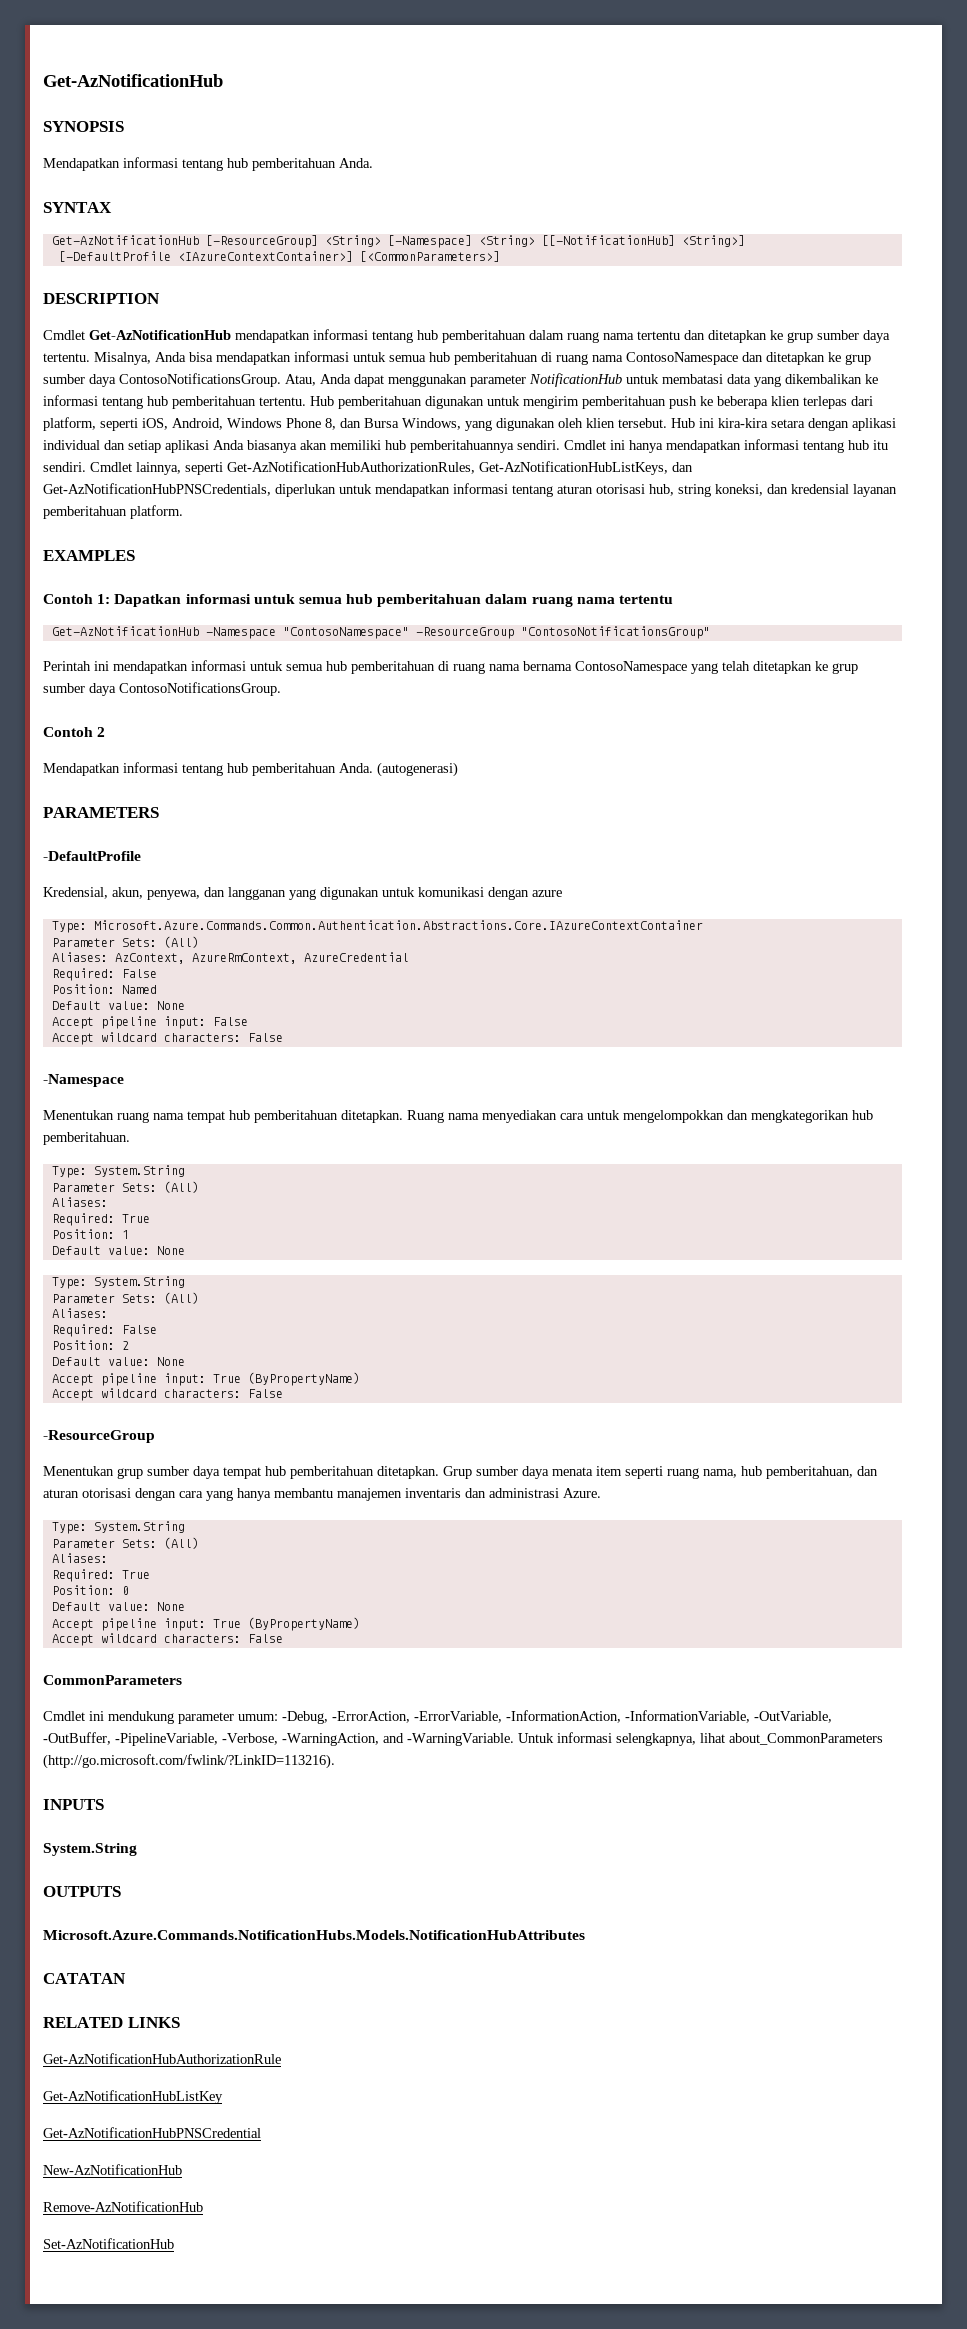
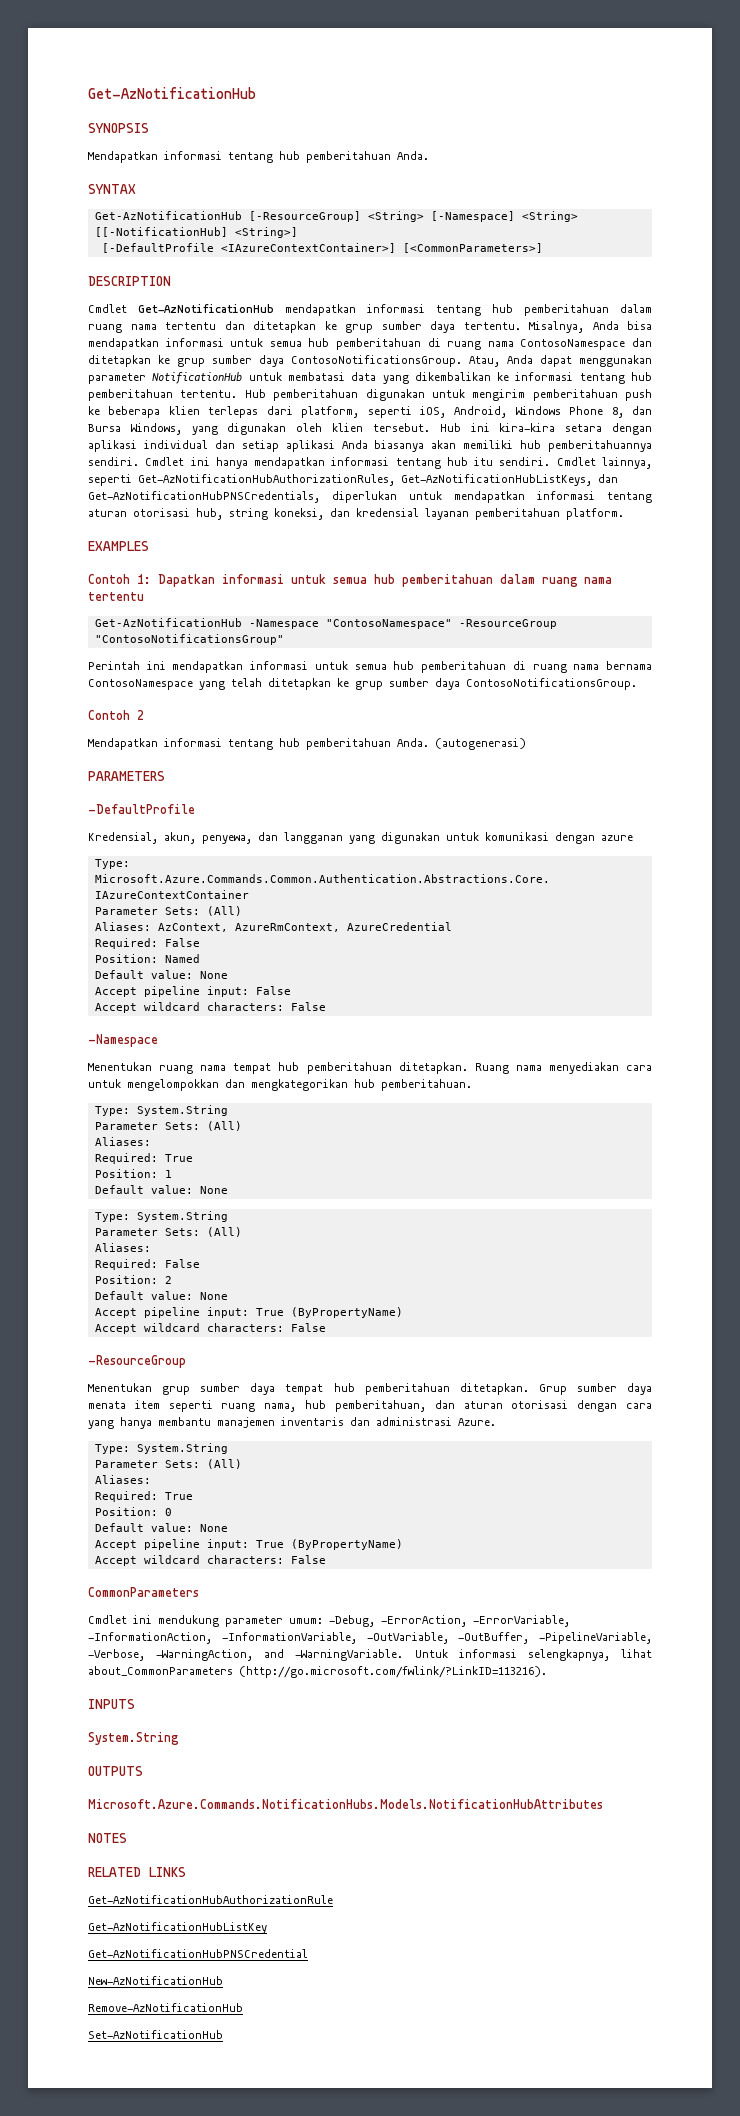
[43,1973,126,1984] CATATAN -> [88,1833,127,1843] NOTES

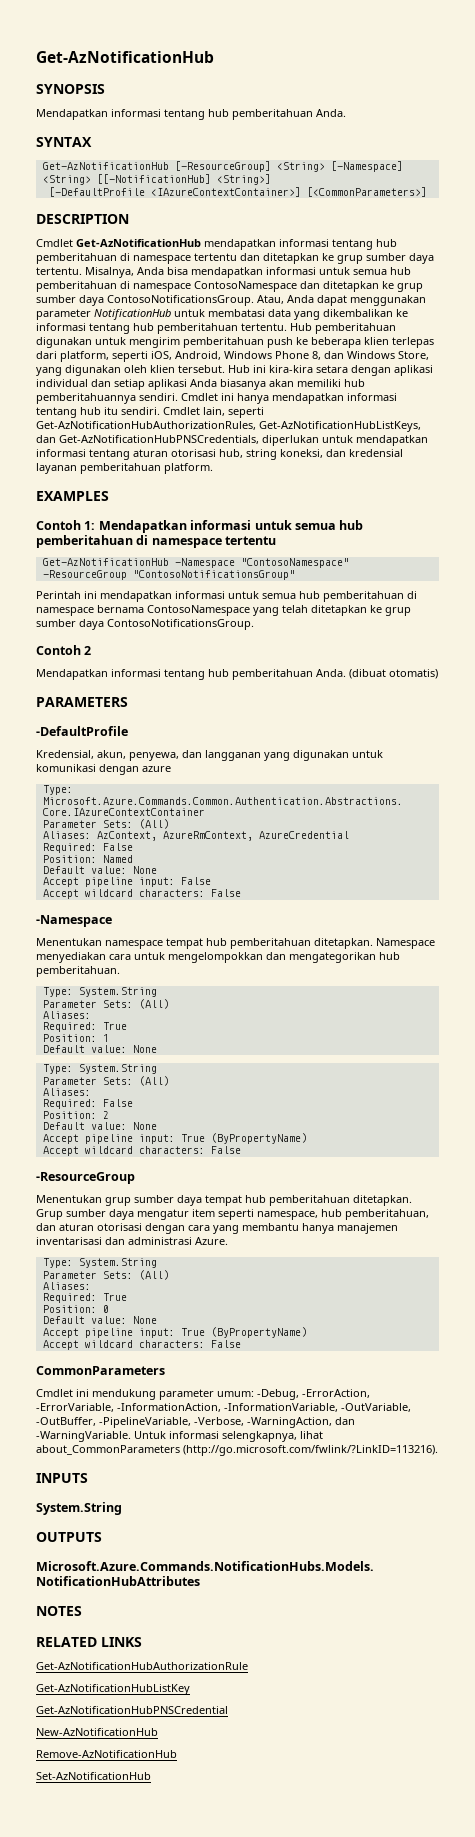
[620,304,652,313] [88,324,157,333] dalam ruang nama -> [120,253,191,264] di namespace
[447,341,514,350] ruang nama -> [133,283,191,292] namespace
[88,423,182,435] Bursa Windows, -> [347,351,429,360] Windows Store,
[601,457,652,469] lainnya, -> [203,407,225,416] lain,
[158,574,612,587] Dapatkan informasi untuk semua hub pemberitahuan dalam ruang nama -> [98,520,364,533] [36,535,222,548] Mendapatkan informasi untuk semua hub pemberitahuan di namespace
[532,664,600,673] ruang nama -> [36,607,94,616] namespace
[435,738,526,750] (autogenerasi) -> [349,669,438,679] (dibuat otomatis)
[159,1062,542,1074] ruang nama tempat hub pemberitahuan ditetapkan. Ruang nama -> [105,938,435,949] namespace tempat hub pemberitahuan ditetapkan. Namespace
[251,1079,348,1091] mengkategorikan -> [289,952,376,963] mengategorikan
[88,1401,126,1409] menata -> [137,1209,189,1220] mengatur
[221,1403,297,1412] ruang nama, -> [257,1211,318,1220] namespace,
[120,1417,344,1429] hanya membantu manajemen inventaris -> [242,1223,398,1234] [36,1237,102,1245] membantu hanya manajemen inventarisasi
[264,1649,285,1658] and -> [335,1417,355,1425] dan

